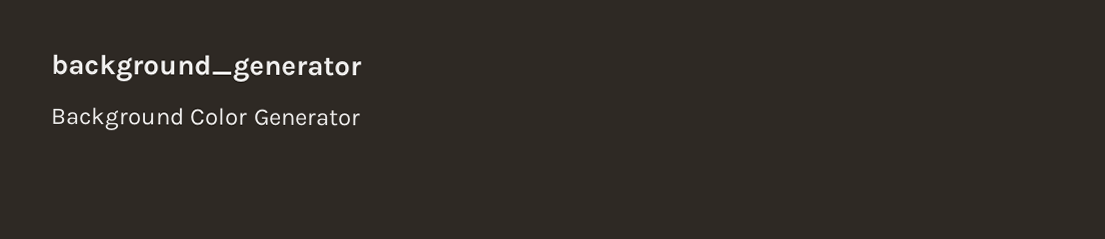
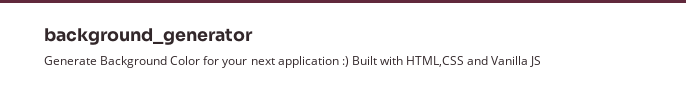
(362, 68) none -> [44,56,97,65] Generate
[252,108,361,127] Generator -> [203,56,542,68] for your next application :) Built with HTML,CSS and Vanilla JS

